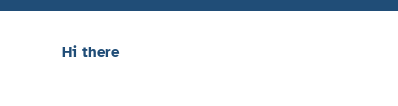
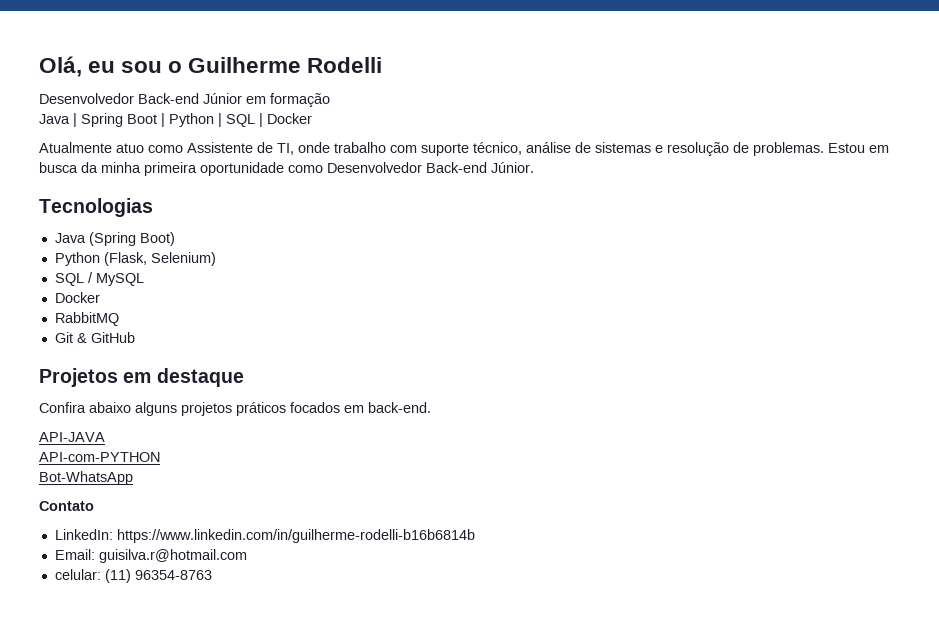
[62,45,120,57] Hi there -> [39,56,383,77] [39,93,330,107] [39,113,312,127] [39,142,889,156] [39,162,534,176] [39,198,153,217] [54,232,175,246] [54,252,216,266] [54,272,144,286] [54,292,100,303] [54,312,119,326] [54,332,135,343] [39,368,244,387] [39,402,431,416] [39,432,105,442] [39,452,160,462] [39,471,133,485] [39,501,94,511] [54,529,475,543] [54,549,247,563] [54,569,212,583] Olá, eu sou o Guilherme Rodelli // Desenvolvedor Back-end Júnior em formação // Java | Spring Boot | Python | SQL | Docker // Atualmente atuo como Assistente de TI, onde trabalho com suporte técnico, análise de sistemas e resolução de problemas. Estou em busca da minha primeira oportunidade como Desenvolvedor Back-end Júnior. // Tecnologias // Java (Spring Boot) // Python (Flask, Selenium) // SQL / MySQL // Docker // RabbitMQ // Git & GitHub // Projetos em destaque // Confira abaixo alguns projetos práticos focados em back-end. // API-JAVA // API-com-PYTHON // Bot-WhatsApp // Contato // LinkedIn: https://www.linkedin.com/in/guilherme-rodelli-b16b6814b // Email: guisilva.r@hotmail.com // celular: (11) 96354-8763

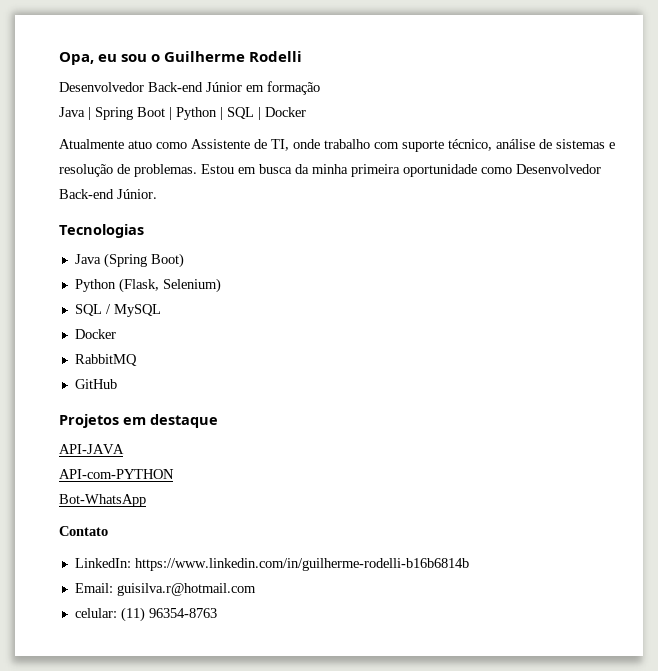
[39,56,82,77] Olá, -> [59,52,94,65] Opa,
[54,332,87,343] Git & -> (137, 360) none
[39,402,431,416] // Confira abaixo alguns projetos práticos focados em back-end. -> (218, 421) none

